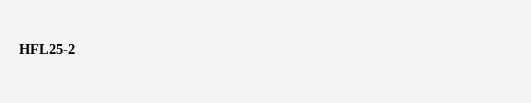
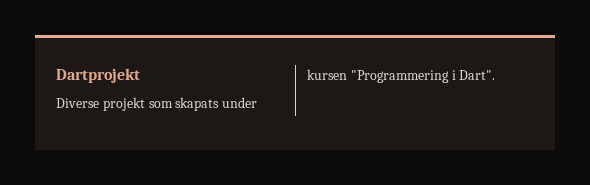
[19,44,75,54] HFL25-2 -> [56,68,140,83] [56,97,258,111] [307,69,496,83] Dartprojekt // Diverse projekt som skapats under kursen "Programmering i Dart".

